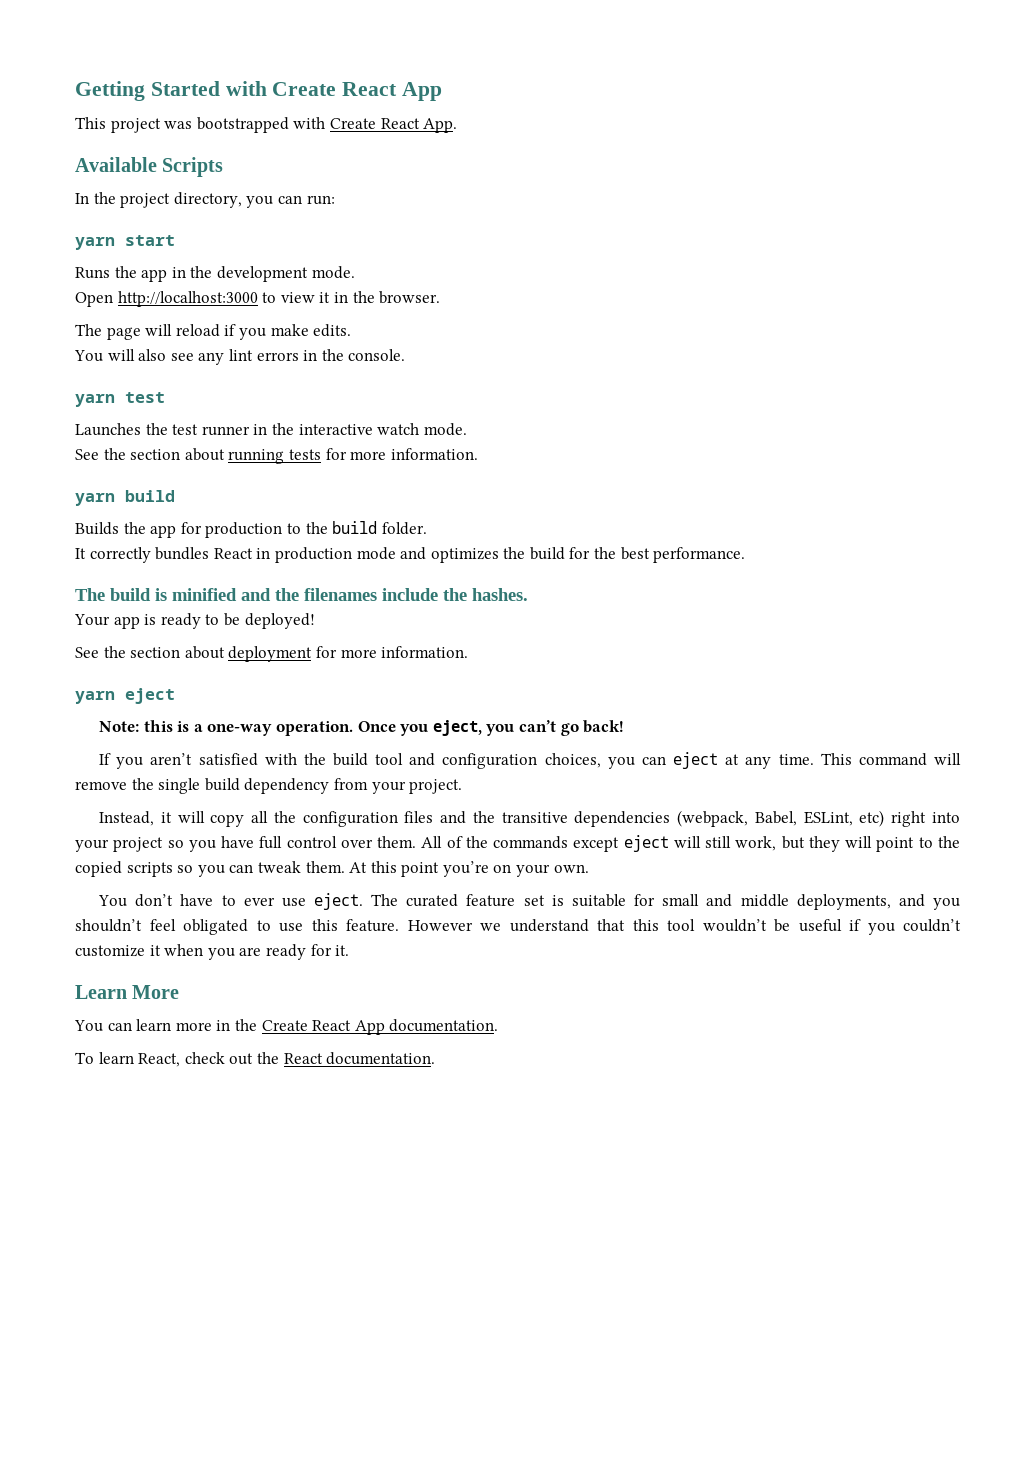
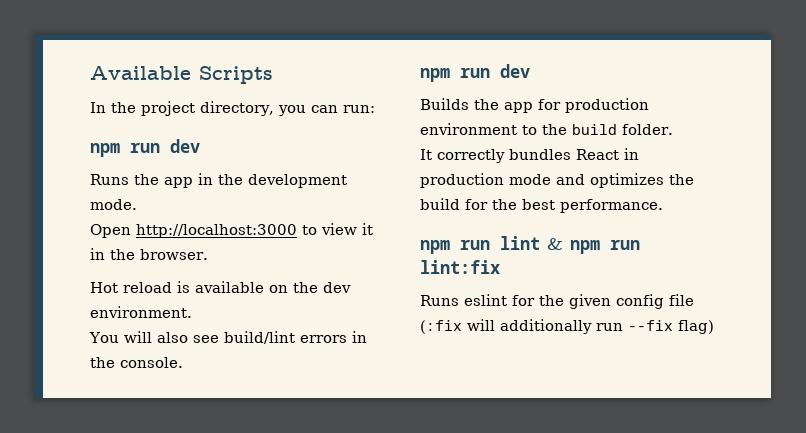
[75,81,443,101] [75,117,458,133] Getting Started with Create React App // This project was bootstrapped with Create React App. // -> (90, 73) none
[75,235,175,250] yarn start -> [90,139,200,157] npm run dev
[75,324,352,340] The page will reload if you make edits. -> [90,281,351,293] [90,306,192,318] Hot reload is available on the dev environment.
[198,349,253,365] any lint -> [223,331,295,344] build/lint
[75,392,165,407] [75,423,467,436] [75,448,478,464] [75,490,175,506] yarn test // Launches the test runner in the interactive watch mode. // See the section about running tests for more information. // yarn build -> [420,64,530,82] npm run dev
(283, 530) none -> [420,123,517,135] environment
[75,588,528,601] [74,613,315,629] [75,646,469,662] [75,688,175,704] [99,720,625,736] [99,752,962,769] [75,778,463,794] [99,810,961,827] [75,835,960,852] [75,861,589,877] [98,893,961,910] [75,919,961,935] [75,944,350,960] [75,985,180,999] [74,1019,499,1035] [75,1052,436,1067] The build is minified and the filenames include the hashes. // Your app is ready to be deployed! // See the section about deployment for more information. // yarn eject // Note: this is a one-way operation. Once you eject, you can’t go back! // If you aren’t satisfied with the build tool and configuration choices, you can eject at any time. This command will remove the single build dependency from your project. // Instead, it will copy all the configuration files and the transitive dependencies (webpack, Babel, ESLint, etc) right into your project so you have full control over them. All of the commands except eject will still work, but they will point to the copied scripts so you can tweak them. At this point you’re on your own. // You don’t have to ever use eject. The curated feature set is suitable for small and middle deployments, and you shouldn’t feel obligated to use this feature. However we understand that this tool wouldn’t be useful if you couldn’t customize it when you are ready for it. // Learn More // You can learn more in the Create React App documentation. // To learn React, check out the React documentation. -> [420,236,640,254] [420,260,500,274] [420,294,694,309] [420,319,714,334] npm run lint & npm run lint:fix // Runs eslint for the given config file (:fix will additionally run --fix flag)

